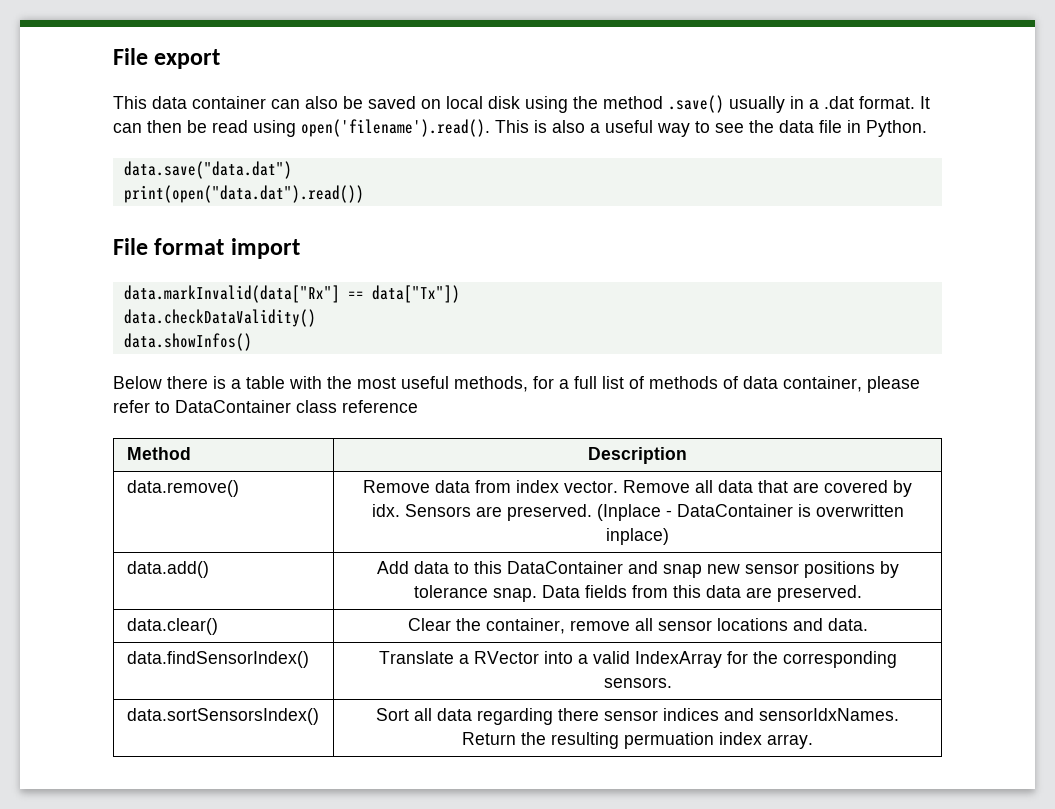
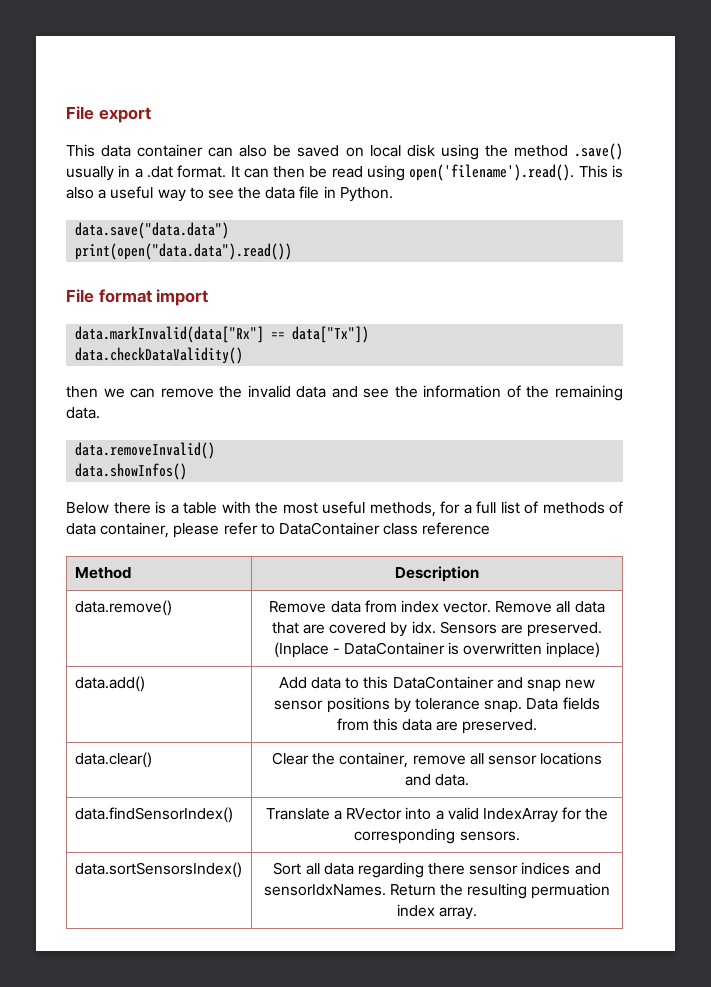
[123,161,292,179] [123,185,364,203] data.save("data.dat") // print(open("data.dat").read()) -> [75,222,230,239] [75,243,293,260] data.save("data.data") // print(open("data.data").read())
(316, 318) none -> [66,385,624,401] [66,407,100,419] [75,442,216,459] // then we can remove the invalid data and see the information of the remaining data. // data.removeInvalid()

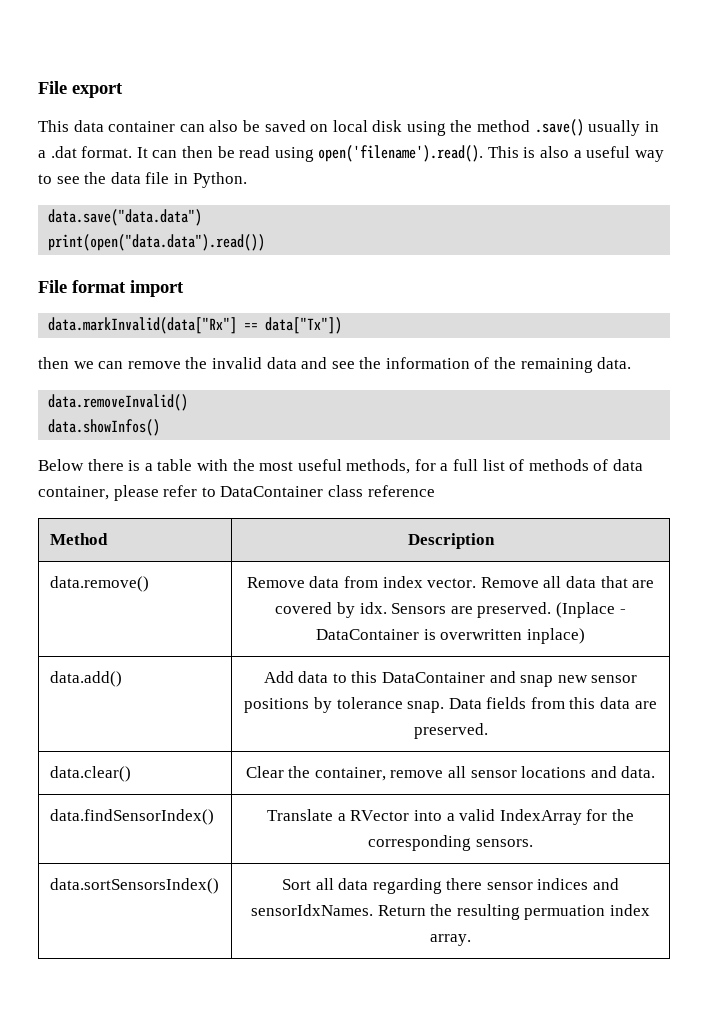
[75,347,244,364] // data.checkDataValidity() -> (343, 325) none

